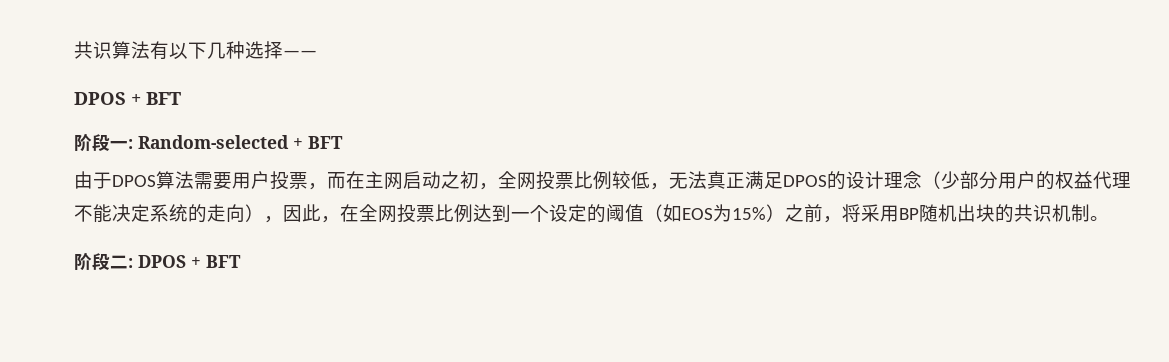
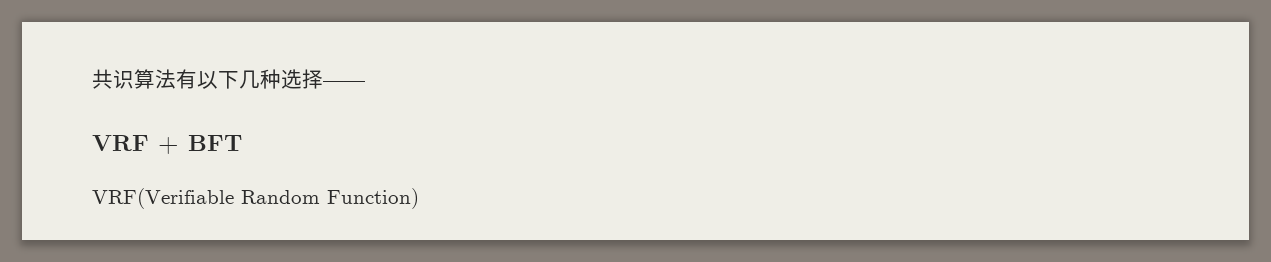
[74,92,181,105] [74,133,343,152] [74,171,1131,190] [74,204,1109,223] [74,252,241,271] DPOS + BFT // 阶段一: Random-selected + BFT // 由于DPOS算法需要用户投票，而在主网启动之初，全网投票比例较低，无法真正满足DPOS的设计理念（少部分用户的权益代理不能决定系统的走向），因此，在全网投票比例达到一个设定的阈值（如EOS为15%）之前，将采用BP随机出块的共识机制。 // 阶段二: DPOS + BFT -> [92,135,242,154] [92,188,419,209] VRF + BFT // VRF(Verifiable Random Function)

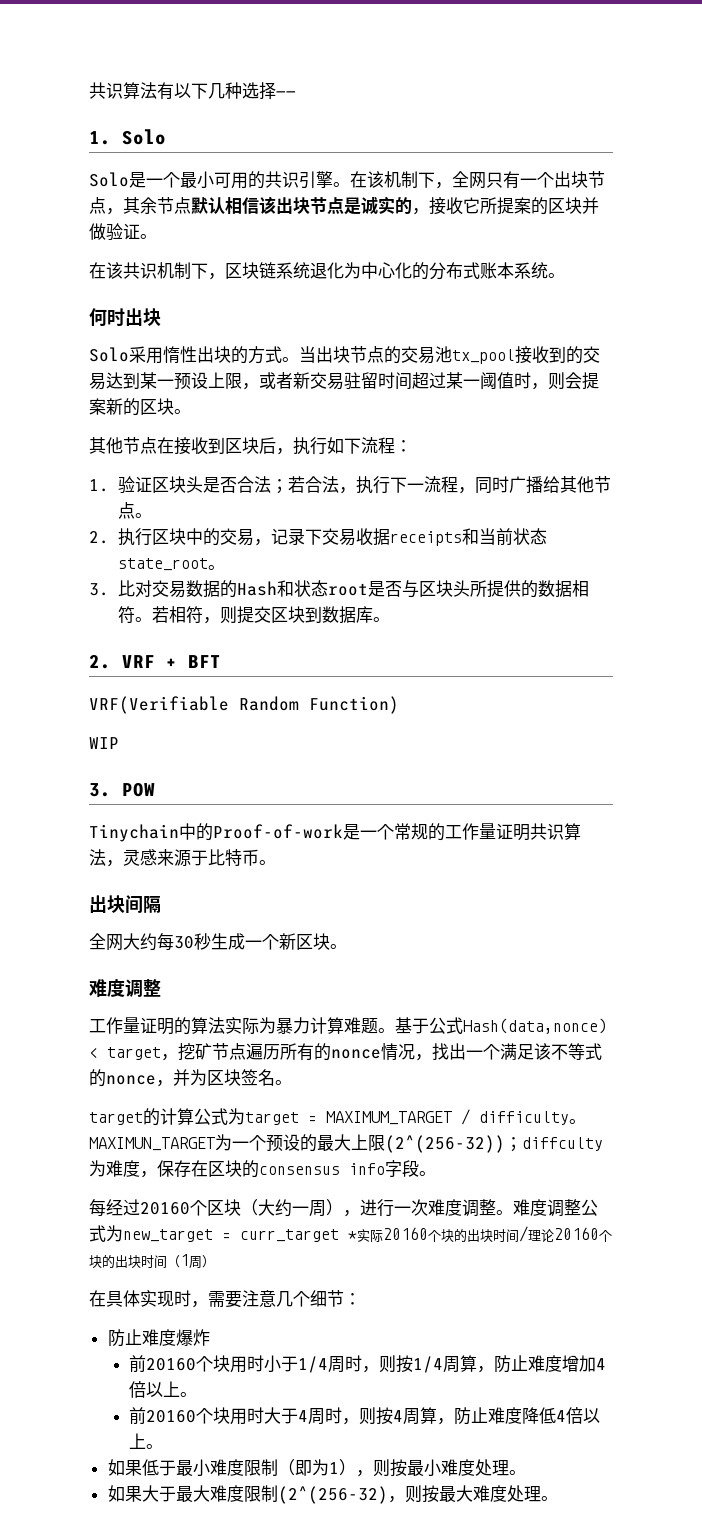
(365, 84) none -> [89,129,166,145] [89,171,605,189] [89,196,599,215] [89,223,157,241] [89,262,565,280] [89,308,161,327] [89,346,600,364] [89,372,599,390] [89,398,191,416] [89,437,412,455] [89,476,611,494] [117,502,152,519] [89,528,547,546] [117,558,225,571] [89,580,589,598] [117,606,390,624] [89,654,111,669] 1. Solo // Solo是一个最小可用的共识引擎。在该机制下，全网只有一个出块节点，其余节点默认相信该出块节点是诚实的，接收它所提案的区块并做验证。 // 在该共识机制下，区块链系统退化为中心化的分布式账本系统。 // 何时出块 // Solo采用惰性出块的方式。当出块节点的交易池tx_pool接收到的交易达到某一预设上限，或者新交易驻留时间超过某一阈值时，则会提案新的区块。 // 其他节点在接收到区块后，执行如下流程： // 1.验证区块头是否合法；若合法，执行下一流程，同时广播给其他节点。 // 2.执行区块中的交易，记录下交易收据receipts和当前状态state_root。 // 3.比对交易数据的Hash和状态root是否与区块头所提供的数据相符。若相符，则提交区块到数据库。 // 2.
(419, 198) none -> [89,737,119,749] [89,782,155,797] [89,823,581,842] [89,849,276,867] [89,895,161,913] [89,933,347,951] [89,979,161,998] [89,1017,607,1035] [89,1043,602,1061] [89,1069,292,1087] [89,1108,586,1126] [89,1134,603,1153] [89,1160,436,1178] [89,1199,598,1217] [89,1225,612,1243] [89,1254,215,1269] [89,1290,361,1308] [107,1329,210,1347] [129,1355,607,1373] [129,1381,198,1398] [129,1407,601,1425] [129,1433,164,1449] [107,1459,526,1477] [107,1485,558,1504] // WIP // 3. POW // Tinychain中的Proof-of-work是一个常规的工作量证明共识算法，灵感来源于比特币。 // 出块间隔 // 全网大约每30秒生成一个新区块。 // 难度调整 // 工作量证明的算法实际为暴力计算难题。基于公式Hash(data,nonce) < target，挖矿节点遍历所有的nonce情况，找出一个满足该不等式的nonce，并为区块签名。 // target的计算公式为target = MAXIMUM_TARGET / difficulty。MAXIMUN_TARGET为一个预设的最大上限(2^(256-32))；diffculty为难度，保存在区块的consensus info字段。 // 每经过20160个区块（大约一周），进行一次难度调整。难度调整公式为new_target = curr_target *实际20160个块的出块时间/理论20160个块的出块时间（1周） // 在具体实现时，需要注意几个细节： // 防止难度爆炸 // 前20160个块用时小于1/4周时，则按1/4周算，防止难度增加4倍以上。 // 前20160个块用时大于4周时，则按4周算，防止难度降低4倍以上。 // 如果低于最小难度限制（即为1），则按最小难度处理。 // 如果大于最大难度限制(2^(256-32)，则按最大难度处理。

